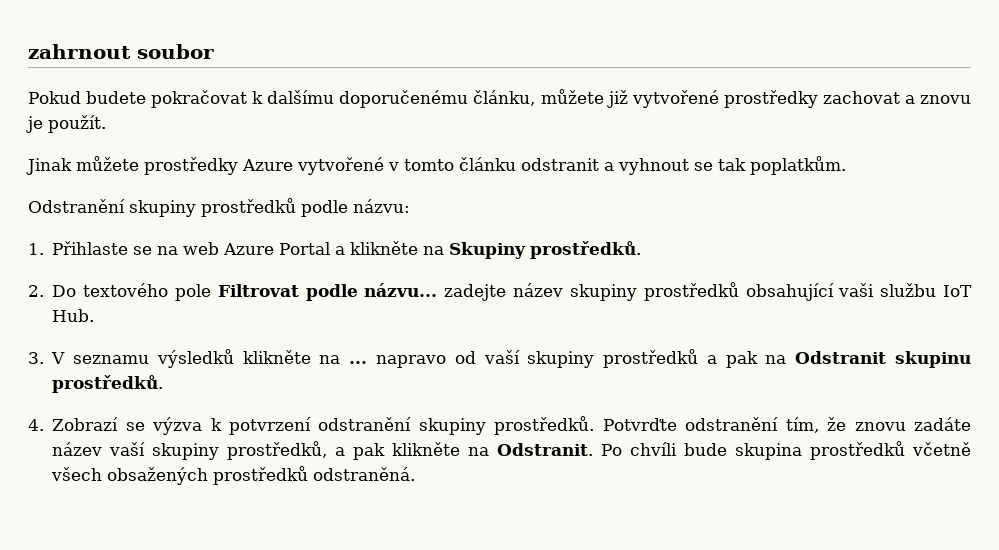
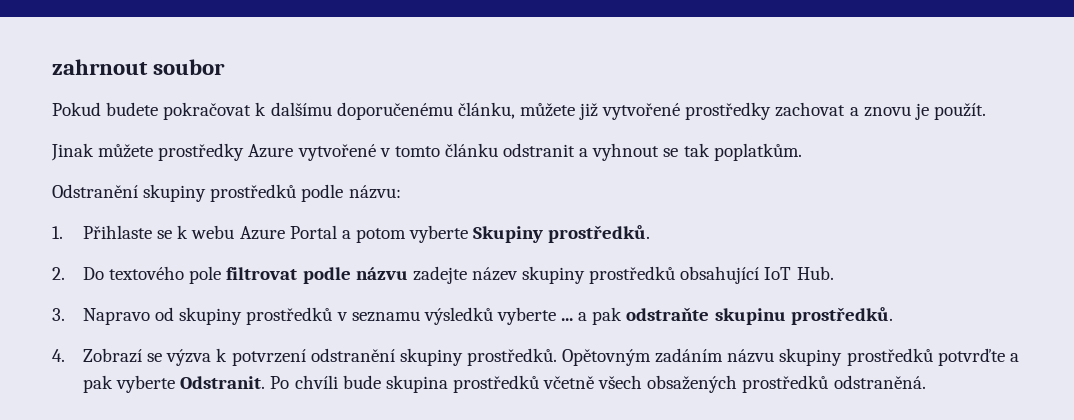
[157,242,220,255] na web -> [177,225,235,239] k webu
[350,241,445,255] klikněte na -> [355,225,469,243] potom vyberte
[217,283,438,301] Filtrovat podle názvu... -> [226,267,408,284] filtrovat podle názvu
[838,283,937,297] vaši službu -> (760, 275) none
[51,349,887,368] V seznamu výsledků klikněte na ... napravo od vaší skupiny prostředků a pak na Odstranit -> [82,307,710,325] Napravo od skupiny prostředků v seznamu výsledků vyberte ... a pak odstraňte
[602,417,972,433] [52,441,490,460] Potvrďte odstranění tím, že znovu zadáte název vaší skupiny prostředků, a pak klikněte na -> [562,348,1019,366] [82,375,176,393] Opětovným zadáním názvu skupiny prostředků potvrďte a pak vyberte

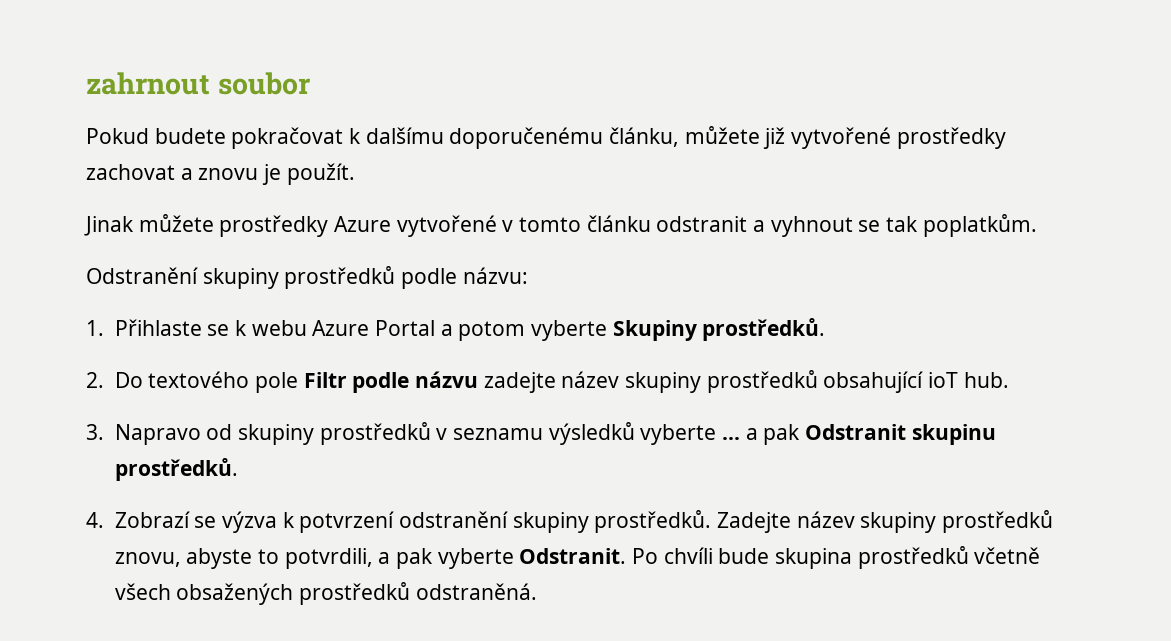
[226,267,298,280] filtrovat -> [303,372,347,388] Filtr
[764,266,834,280] IoT Hub. -> [927,372,1009,388] ioT hub.
[626,307,710,321] odstraňte -> [804,424,906,440] Odstranit
[562,348,1005,366] Opětovným zadáním názvu skupiny prostředků potvrďte -> [716,510,1053,533] [114,548,373,569] Zadejte název skupiny prostředků znovu, abyste to potvrdili,

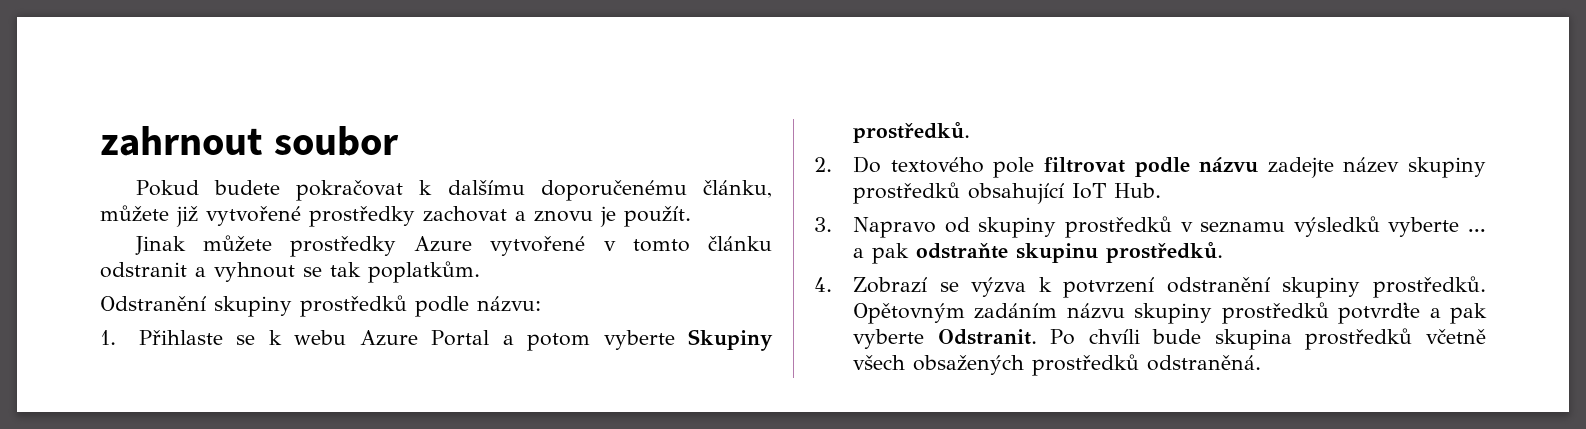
[303,372,347,388] Filtr -> [1043,157,1125,173] filtrovat
[927,372,1009,388] ioT hub. -> [1071,183,1161,199] IoT Hub.
[804,424,906,440] Odstranit -> [915,243,1008,259] odstraňte
[716,510,1053,533] [114,548,373,569] Zadejte název skupiny prostředků znovu, abyste to potvrdili, -> [852,302,1421,324] Opětovným zadáním názvu skupiny prostředků potvrďte

